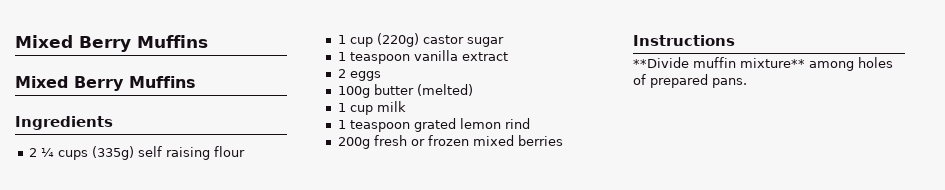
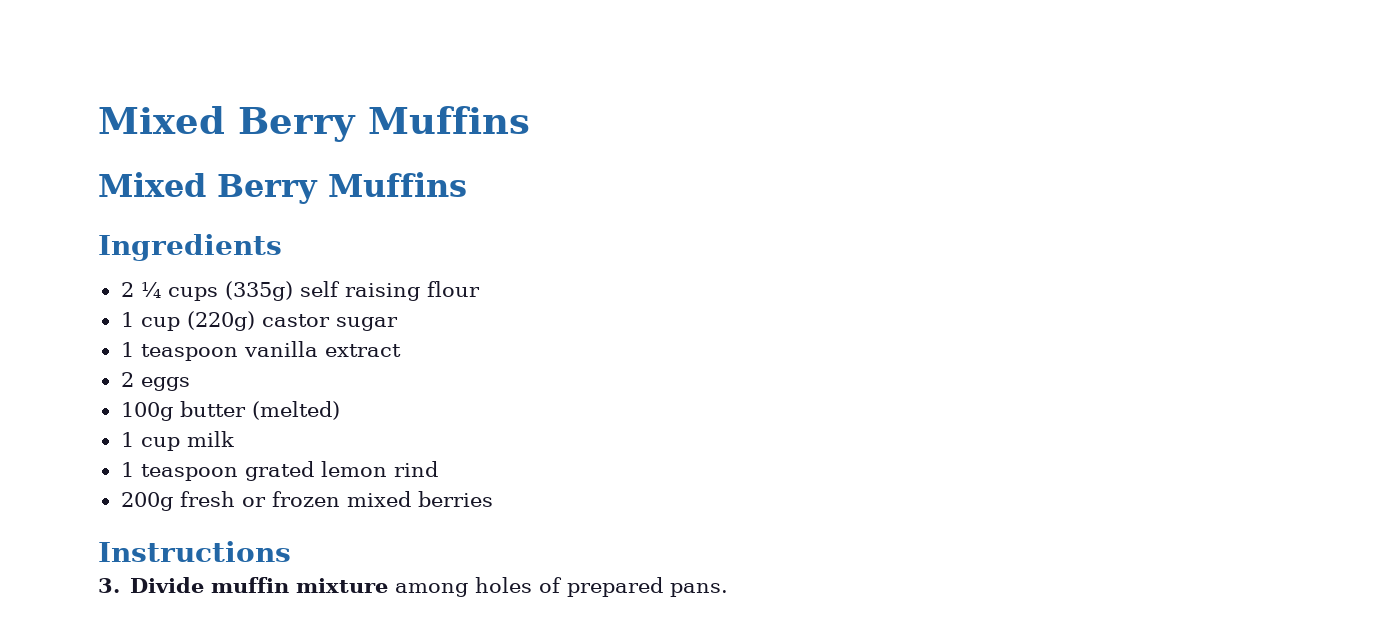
[633,57,805,68] **Divide muffin mixture** -> [98,577,389,593] 3. Divide muffin mixture

